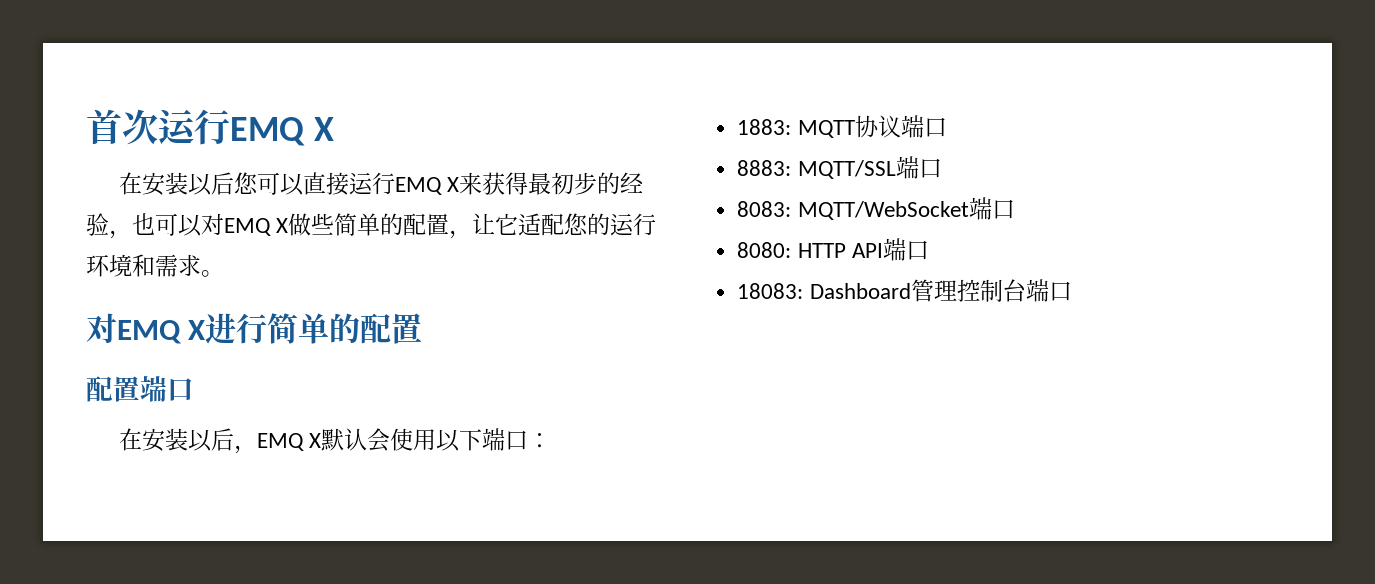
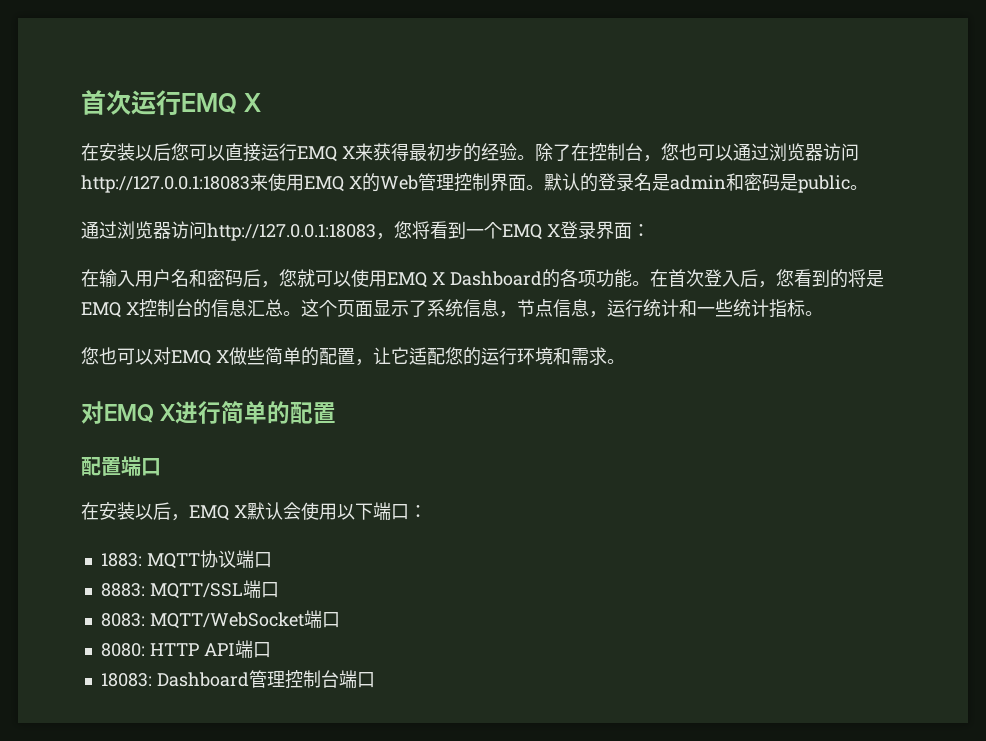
[109,230,132,239] ， -> [516,143,859,162] [81,173,868,193] [81,221,650,241] [81,269,884,288] [81,299,823,318] [81,347,99,365] 。除了在控制台，您也可以通过浏览器访问http://127.0.0.1:18083来使用EMQ X的Web管理控制界面。默认的登录名是admin和密码是public。 // 通过浏览器访问http://127.0.0.1:18083，您将看到一个EMQ X登录界面： // 在输入用户名和密码后，您就可以使用EMQ X Dashboard的各项功能。在首次登入后，您看到的将是EMQ X控制台的信息汇总。这个页面显示了系统信息，节点信息，运行统计和一些统计指标。 // 您

